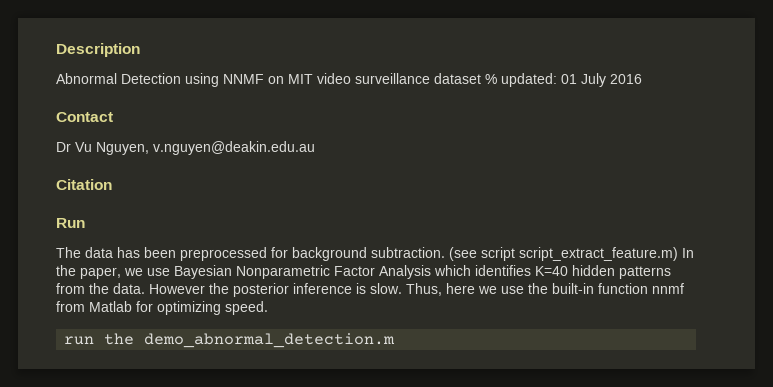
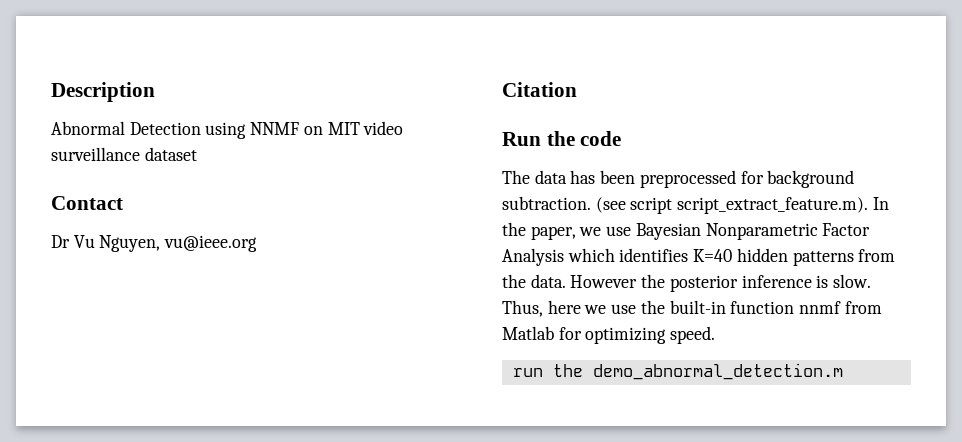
[485,73,642,87] % updated: 01 July 2016 -> (197, 154) none
[153,141,315,155] v.nguyen@deakin.edu.au -> [164,235,258,252] vu@ieee.org
(85, 223) none -> [546,131,622,146] the code
[519,247,678,261] script_extract_feature.m) -> [677,197,869,214] script_extract_feature.m).

